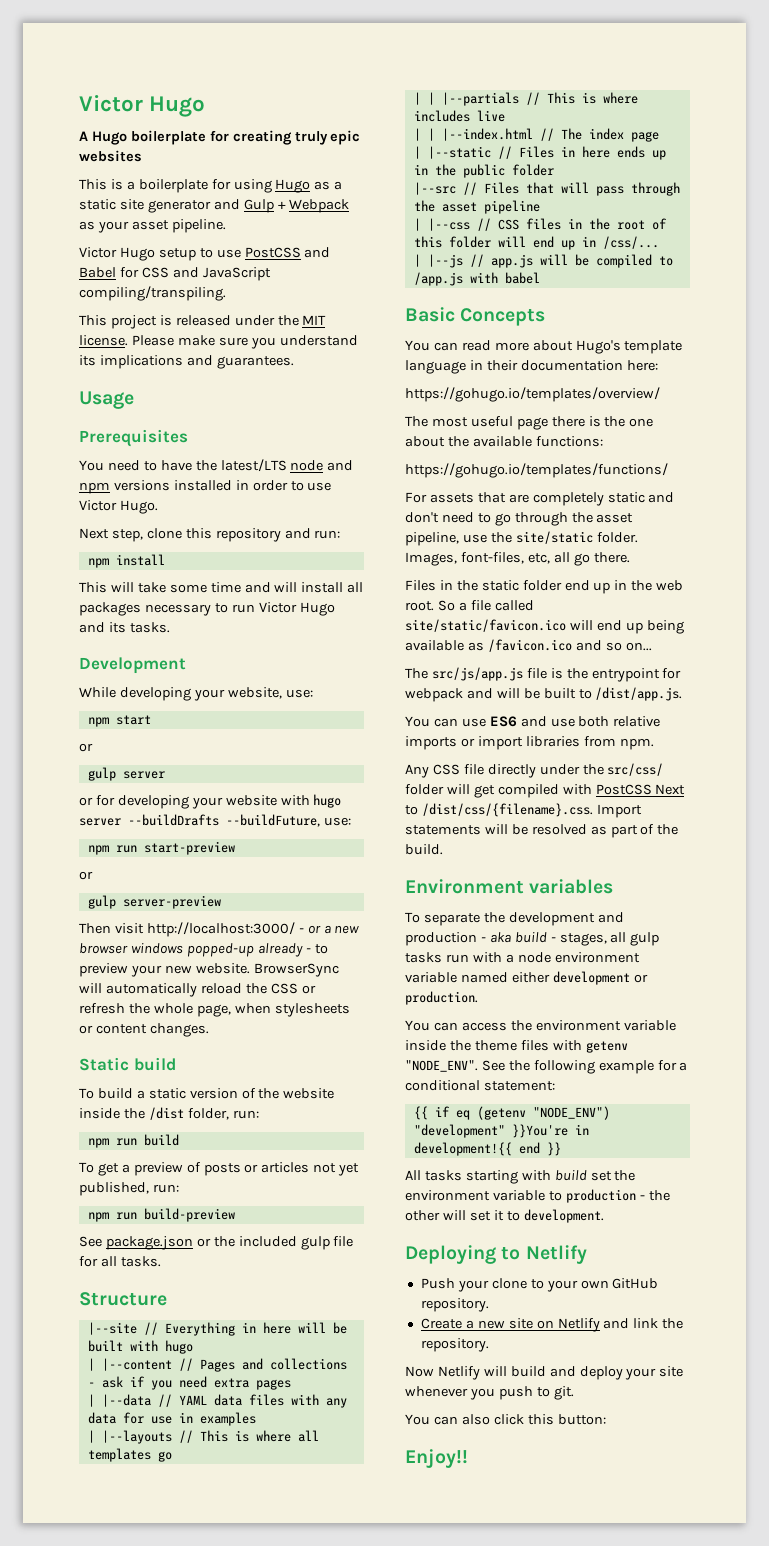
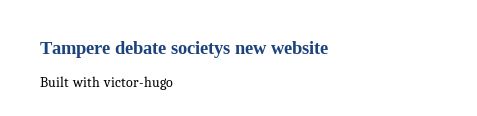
[79,95,206,117] [79,130,361,145] [79,150,142,162] [79,179,343,193] [79,199,350,213] [79,219,226,233] [79,247,331,261] [79,267,271,281] [79,286,226,301] [79,315,327,329] [79,335,358,349] [79,355,294,369] [79,391,134,409] [79,429,188,447] [79,459,354,472] [79,480,332,494] [79,500,158,514] [79,528,341,542] [87,554,165,568] [79,582,364,593] [79,602,335,616] [79,622,170,633] [79,657,186,674] [79,687,313,701] [87,715,151,727] [79,743,93,752] [87,767,165,781] [79,794,342,809] [79,814,351,827] [87,841,235,855] [79,871,93,880] [87,895,221,909] [79,922,360,937] [79,943,328,957] [79,963,339,977] [79,983,316,997] [79,1003,350,1017] [79,1023,209,1037] [79,1057,176,1071] [79,1088,335,1099] [79,1107,259,1120] [87,1134,179,1148] [79,1162,360,1176] [79,1182,179,1196] [87,1208,235,1222] [79,1236,354,1250] [79,1256,161,1267] [79,1292,167,1306] [87,1322,347,1336] [87,1340,193,1354] [87,1358,347,1372] [87,1376,291,1390] [87,1394,347,1408] [87,1412,256,1426] [87,1430,319,1444] [87,1448,172,1462] [413,92,638,106] [413,110,505,122] [413,128,659,142] [413,146,666,160] [413,164,554,178] [413,182,680,196] [413,200,540,214] [413,218,667,231] [413,236,659,250] [413,254,673,268] [413,272,540,286] [405,307,546,326] [405,340,683,354] [405,360,658,374] [405,387,660,402] [405,416,654,430] [405,436,603,447] [405,463,668,478] [405,492,675,506] [405,512,634,526] [405,531,638,546] [405,552,630,566] [405,580,684,594] [405,600,534,611] [405,619,684,634] [405,639,652,652] [405,667,682,682] [405,687,683,702] [405,716,661,727] [405,736,654,750] [405,763,664,778] [405,784,686,798] [405,803,642,818] [405,824,679,838] [405,844,443,855] [405,879,614,894] [405,912,624,926] [405,932,660,946] [405,952,640,963] [405,971,648,985] [405,991,478,1005] [405,1020,676,1031] [405,1040,628,1053] [405,1060,688,1074] [405,1080,555,1091] [413,1106,610,1120] [413,1124,589,1138] [413,1142,561,1156] [405,1170,636,1184] [405,1189,670,1203] [405,1209,604,1223] [405,1245,587,1264] [420,1278,659,1292] [420,1298,489,1312] [420,1318,684,1332] [420,1338,489,1352] [405,1366,684,1380] [405,1386,574,1400] [405,1414,606,1425] [405,1449,468,1468] Victor Hugo // A Hugo boilerplate for creating truly epic websites // This is a boilerplate for using Hugo as a static site generator and Gulp + Webpack as your asset pipeline. // Victor Hugo setup to use PostCSS and Babel for CSS and JavaScript compiling/transpiling. // This project is released under the MIT license. Please make sure you understand its implications and guarantees. // Usage // Prerequisites // You need to have the latest/LTS node and npm versions installed in order to use Victor Hugo. // Next step, clone this repository and run: // npm install // This will take some time and will install all packages necessary to run Victor Hugo and its tasks. // Development // While developing your website, use: // npm start // or // gulp server // or for developing your website with hugo server --buildDrafts --buildFuture, use: // npm run start-preview // or // gulp server-preview // Then visit http://localhost:3000/ - or a new browser windows popped-up already - to preview your new website. BrowserSync will automatically reload the CSS or refresh the whole page, when stylesheets or content changes. // Static build // To build a static version of the website inside the /dist folder, run: // npm run build // To get a preview of posts or articles not yet published, run: // npm run build-preview // See package.json or the included gulp file for all tasks. // Structure // |--site // Everything in here will be built with hugo // | |--content // Pages and collections - ask if you need extra pages // | |--data // YAML data files with any data for use in examples // | |--layouts // This is where all templates go // | | |--partials // This is where includes live // | | |--index.html // The index page // | |--static // Files in here ends up in the public folder // |--src // Files that will pass through the asset pipeline // | |--css // CSS files in the root of this folder will end up in /css/... // | |--js // app.js will be compiled to /app.js with babel // Basic Concepts // You can read more about Hugo's template language in their documentation here: // https://gohugo.io/templates/overview/ // The most useful page there is the one about the available functions: // https://gohugo.io/templates/functions/ // For assets that are completely static and don't need to go through the asset pipeline, use the site/static folder. Images, font-files, etc, all go there. // Files in the static folder end up in the web root. So a file called site/static/favicon.ico will end up being available as /favicon.ico and so on... // The src/js/app.js file is the entrypoint for webpack and will be built to /dist/app.js. // You can use ES6 and use both relative imports or import libraries from npm. // Any CSS file directly under the src/css/ folder will get compiled with PostCSS Next to /dist/css/{filename}.css. Import statements will be resolved as part of the build. // Environment variables // To separate the development and production - aka build - stages, all gulp tasks run with a node environment variable named either development or production. // You can access the environment variable inside the theme files with getenv "NODE_ENV". See the following example for a conditional statement: // {{ if eq (getenv "NODE_ENV") "development" }}You're in development!{{ end }} // All tasks starting with build set the environment variable to production - the other will set it to development. // Deploying to Netlify // Push your clone to your own GitHub repository. // Create a new site on Netlify and link the repository. // Now Netlify will build and deploy your site whenever you push to git. // You can also click this button: // Enjoy!! -> [40,41,328,58] [40,76,173,90] Tampere debate societys new website // Built with victor-hugo

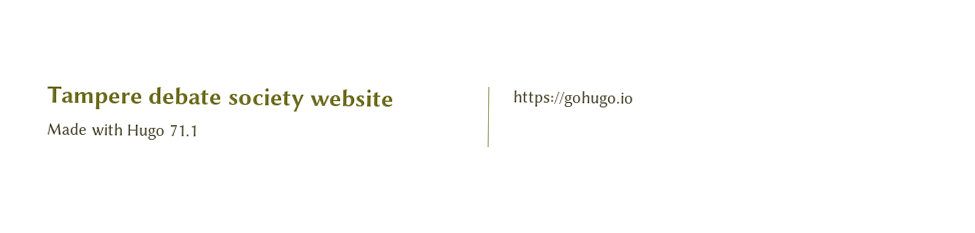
[171,41,267,58] societys new -> [227,87,305,112] society
[40,76,173,90] Built with victor-hugo -> [46,122,198,141] [513,90,634,108] Made with Hugo 71.1 // https://gohugo.io

